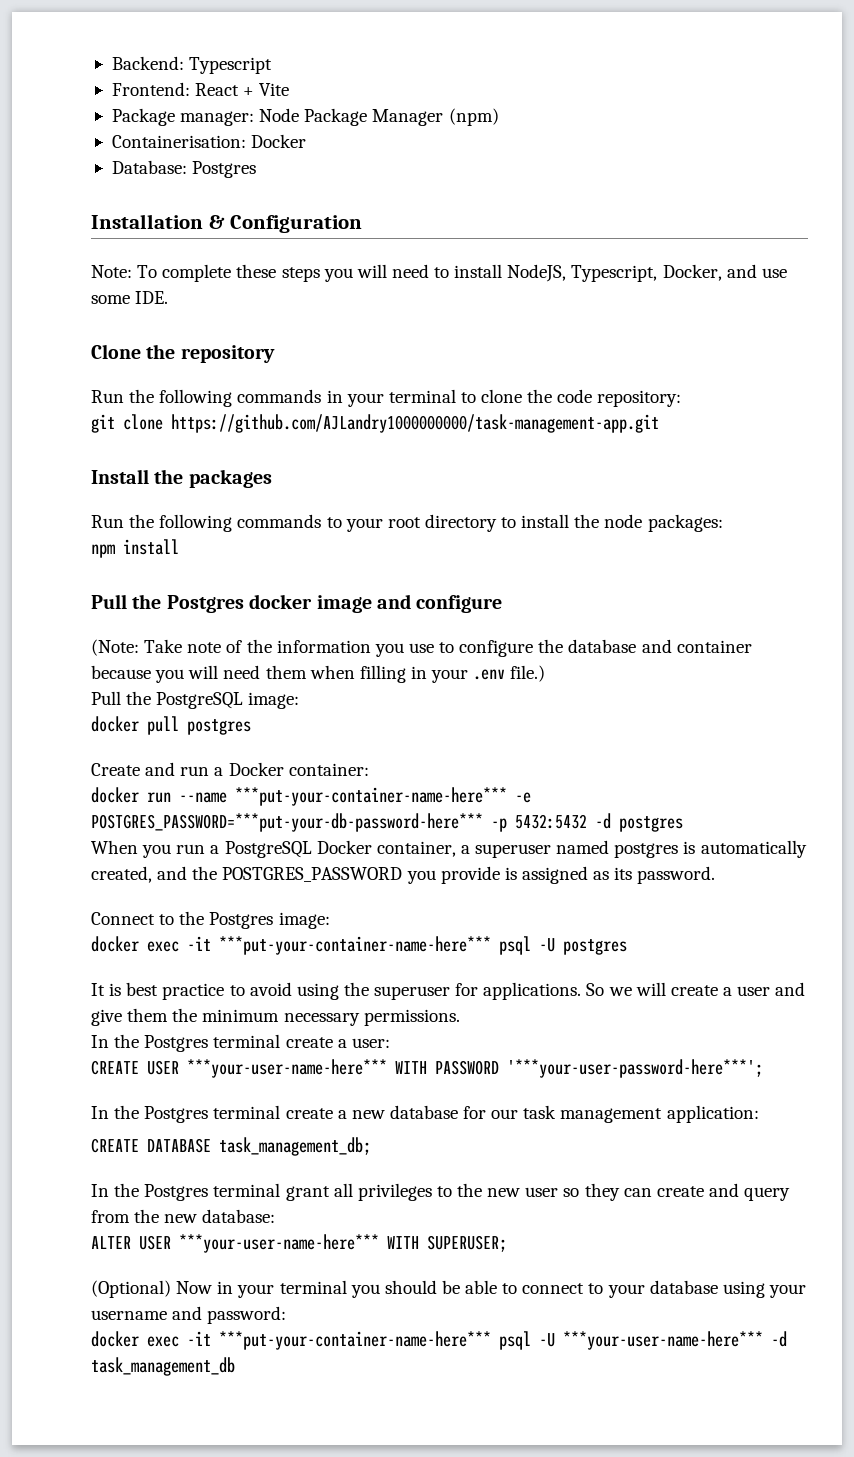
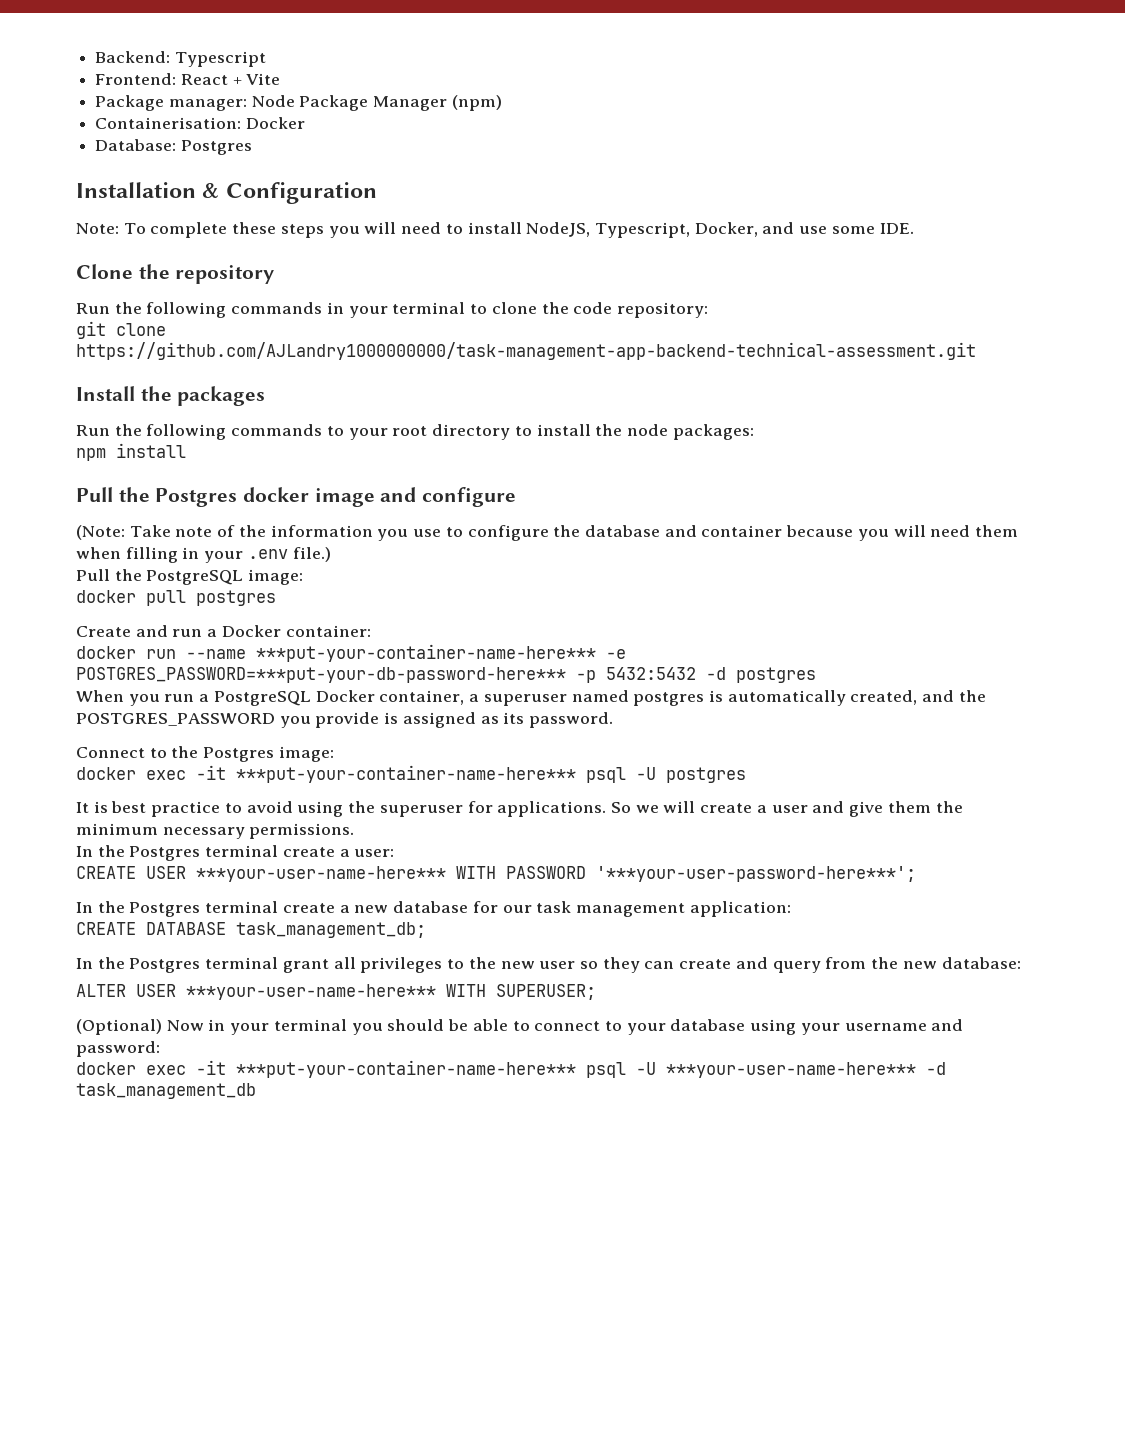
[171,414,659,433] https://github.com/AJLandry1000000000/task-management-app.git -> [76,342,976,360] https://github.com/AJLandry1000000000/task-management-app-backend-technical-assessment.git

